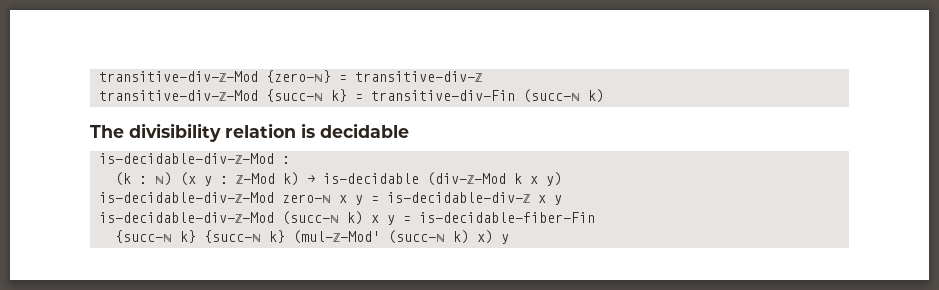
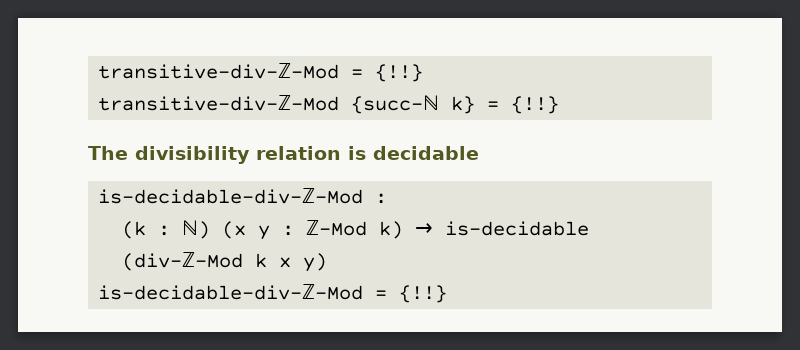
[99,70,482,83] transitive-div-ℤ-Mod {zero-ℕ} = transitive-div-ℤ -> [97,63,423,82] transitive-div-ℤ-Mod = {!!}
[371,89,604,103] transitive-div-Fin (succ-ℕ k) -> [510,96,559,114] {!!}
[282,192,562,205] [99,211,595,225] [115,230,509,244] zero-ℕ x y = is-decidable-div-ℤ x y // is-decidable-div-ℤ-Mod (succ-ℕ k) x y = is-decidable-fiber-Fin // {succ-ℕ k} {succ-ℕ k} (mul-ℤ-Mod' (succ-ℕ k) x) y -> [374,285,447,303] = {!!}

